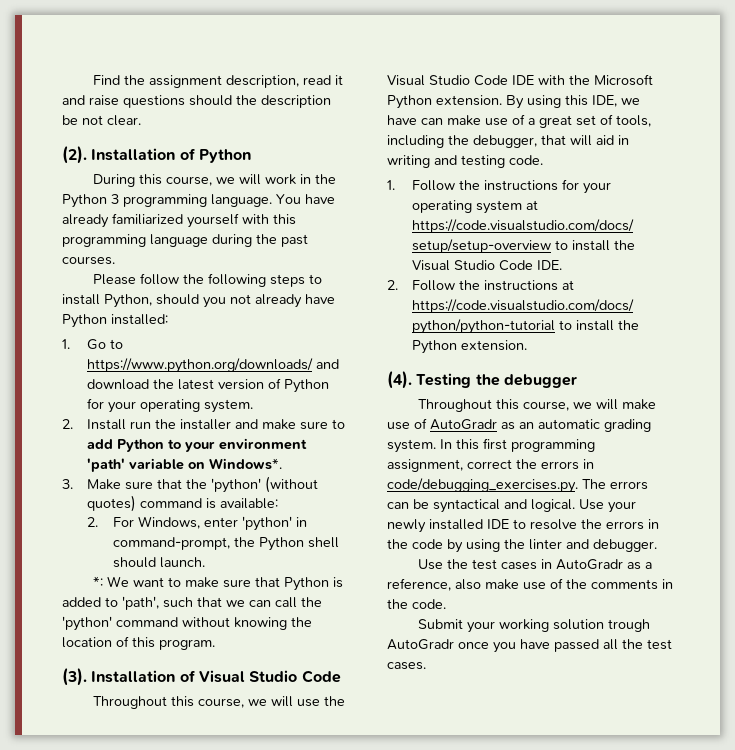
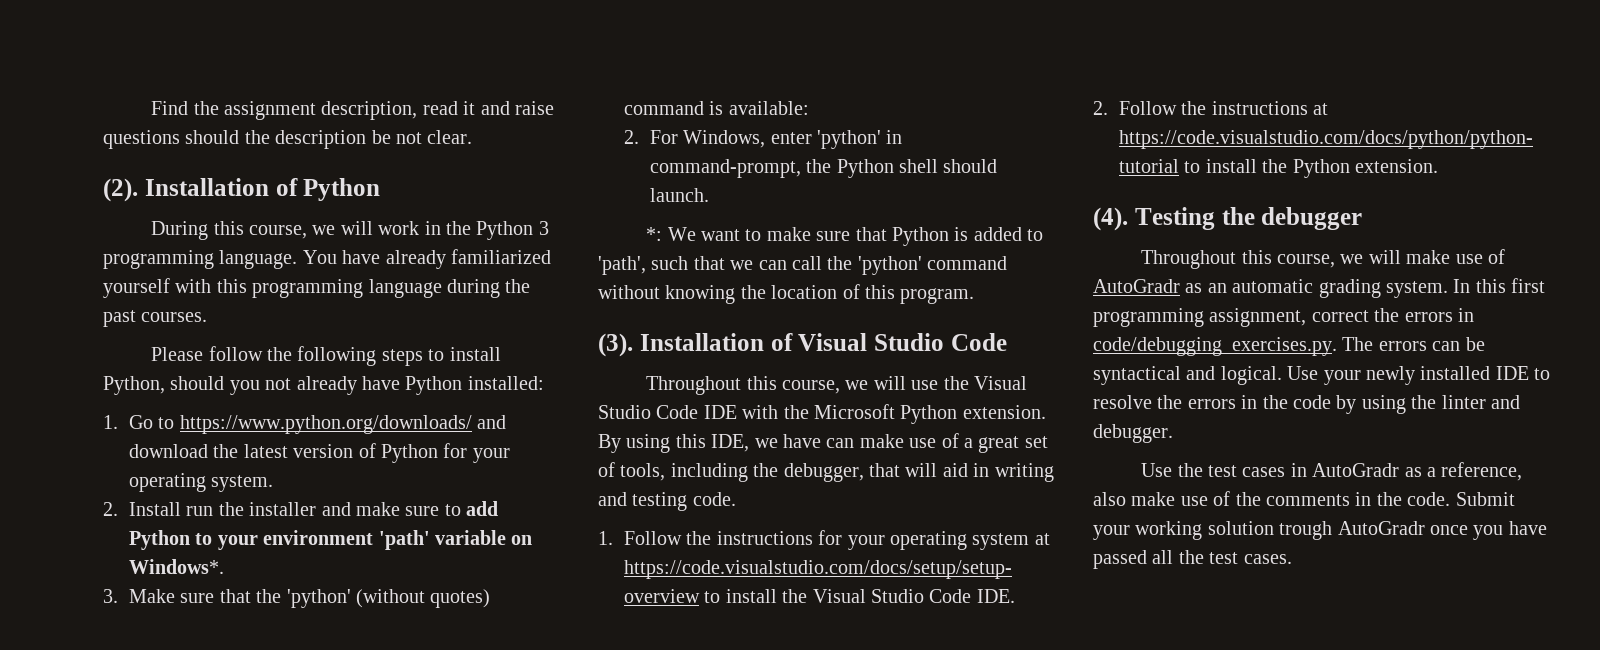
(446, 604) // -> (1451, 499) none

